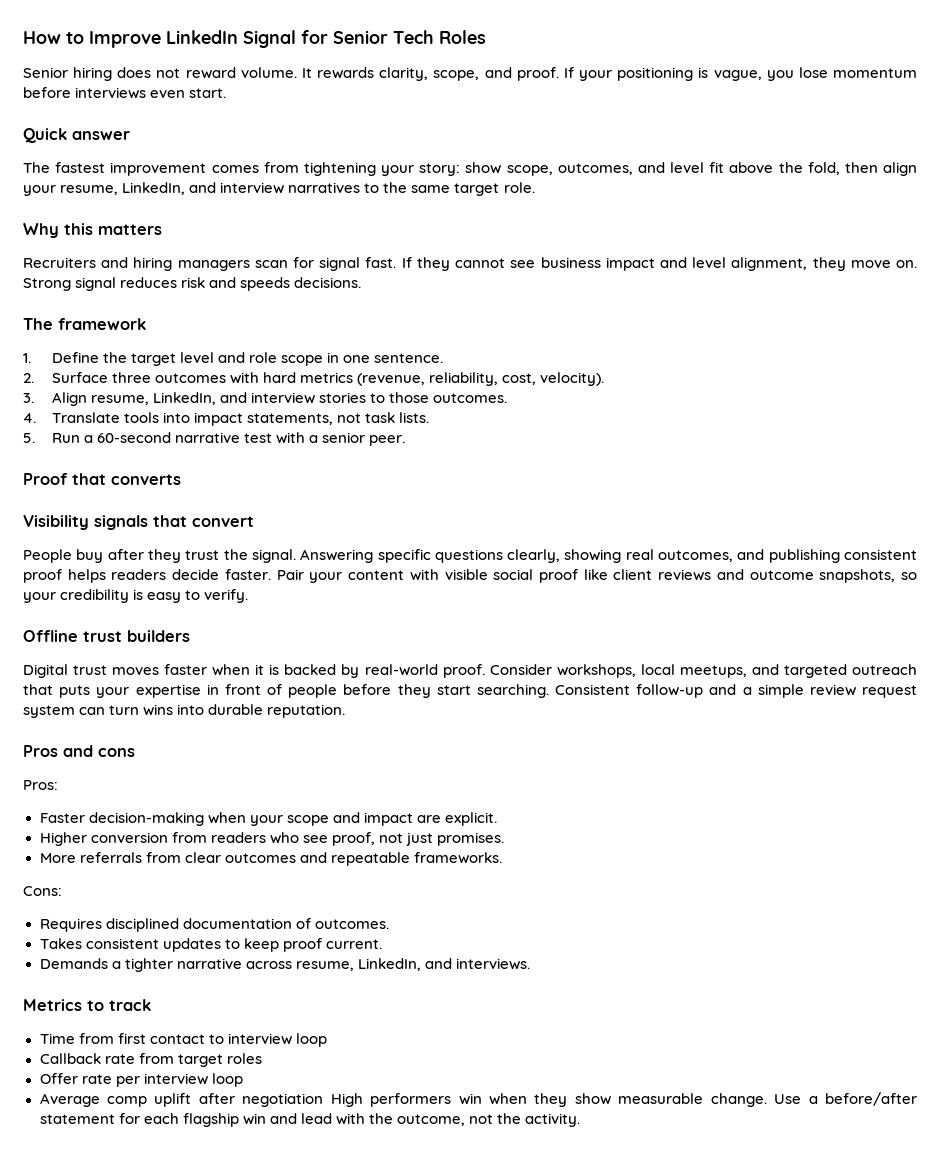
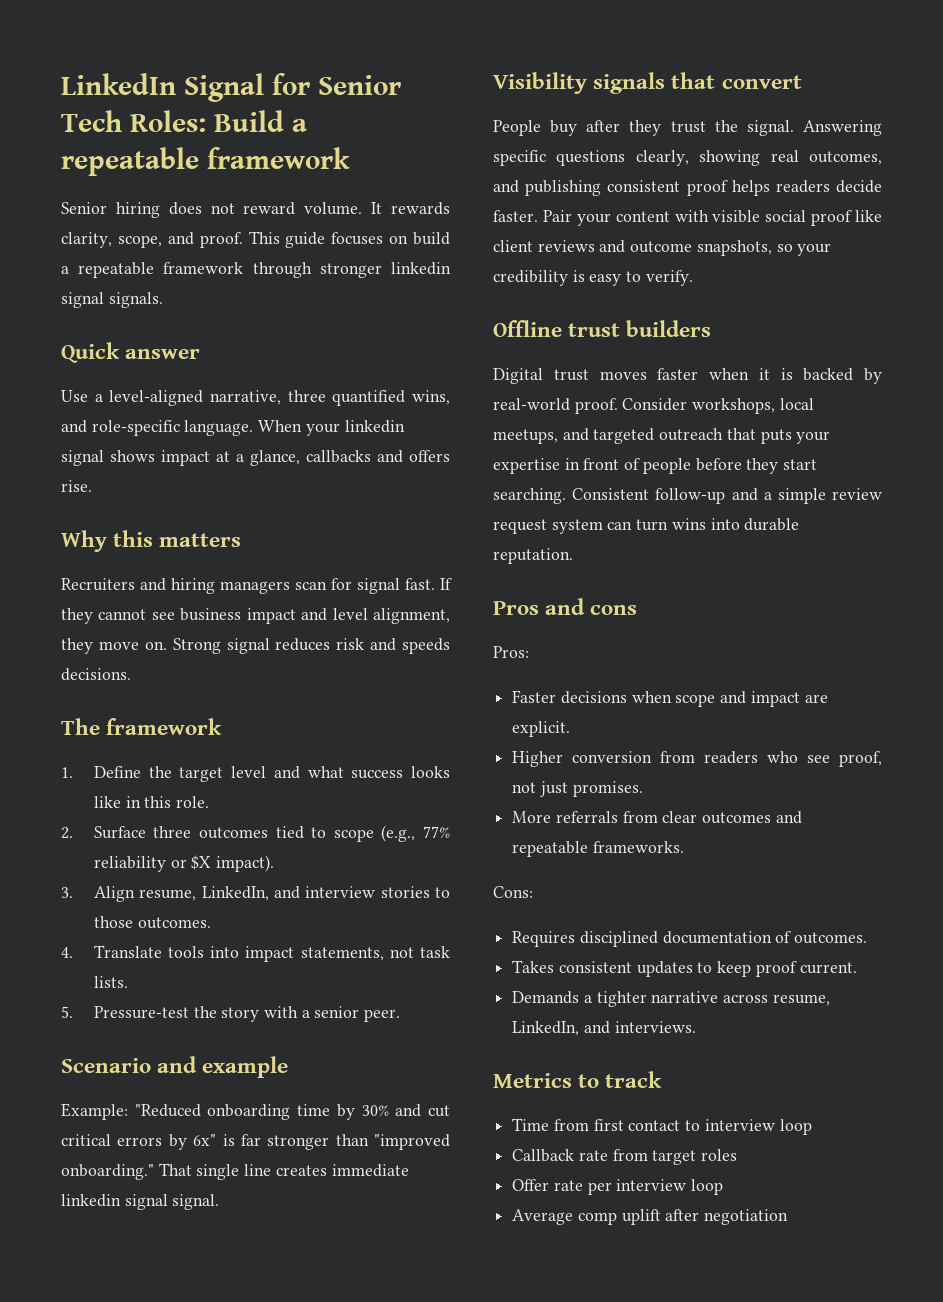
[23,31,161,48] How to Improve -> (61, 84) none
[439,30,486,44] Roles -> [130,110,307,132] [61,147,350,176] Roles: Build a repeatable framework
[563,67,917,81] [23,87,227,99] [23,128,130,143] [23,162,917,176] [23,182,535,196] If your positioning is vague, you lose momentum before interviews even start. // Quick answer // The fastest improvement comes from tightening your story: show scope, outcomes, and level fit above the fold, then align your resume, LinkedIn, and interview narratives to the same target role. -> [248,231,450,248] [61,262,451,278] [61,292,163,308] [61,342,201,363] [61,390,451,406] [61,420,405,436] [61,450,450,466] [61,480,92,492] This guide focuses on build a repeatable framework through stronger linkedin signal signals. // Quick answer // Use a level-aligned narrative, three quantified wins, and role-specific language. When your linkedin signal shows impact at a glance, callbacks and offers rise.
[248,352,444,366] [23,372,605,386] role scope in one sentence. // 2. Surface three outcomes with hard metrics (revenue, reliability, cost, velocity). -> [307,766,450,779] [93,796,209,808] [61,825,450,842] [93,855,274,872] what success looks like in this role. // 2. Surface three outcomes tied to scope (e.g., 77% reliability or $X impact).
[51,432,272,443] Run a 60-second narrative test -> [93,1006,260,1022] Pressure-test the story
[23,473,181,485] Proof that converts -> [61,1056,289,1078] [61,1103,451,1120] [61,1134,450,1150] [61,1163,409,1180] [61,1194,220,1210] Scenario and example // Example: "Reduced onboarding time by 30% and cut critical errors by 6x" is far stronger than "improved onboarding." That single line creates immediate linkedin signal signal.
[88,812,283,826] decision-making when your -> [560,691,672,704] decisions when
[330,1092,917,1107] [39,1113,581,1127] High performers win when they show measurable change. Use a before/after statement for each flagship win and lead with the outcome, not the activity. -> (789, 1217) none

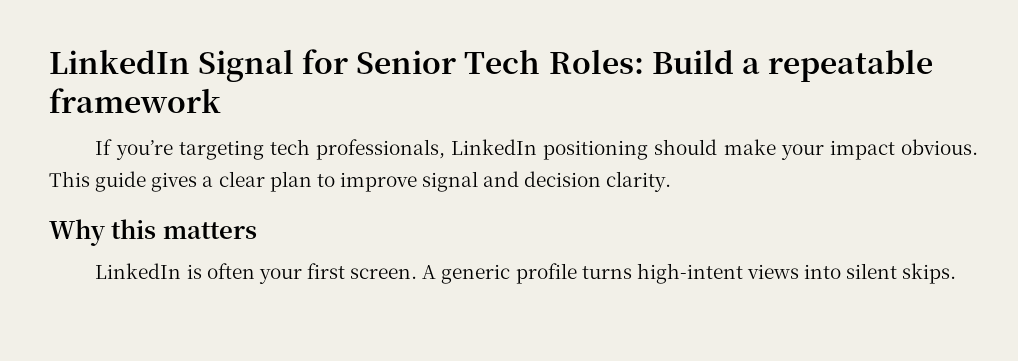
[61,202,450,218] [61,231,450,248] [61,262,451,278] [61,292,163,308] [61,342,201,363] [61,390,451,406] [61,420,405,436] [61,450,450,466] [61,480,92,492] [61,530,242,552] [61,578,452,594] [61,608,451,624] [61,638,450,654] [61,668,131,681] [61,718,223,735] [61,766,450,782] [93,796,209,808] [61,825,450,842] [93,855,274,872] [61,886,451,902] [93,916,211,929] [61,945,450,962] [93,976,128,988] [61,1006,401,1022] [61,1056,289,1078] [61,1103,451,1120] [61,1134,450,1150] [61,1163,409,1180] [61,1194,220,1210] [493,72,802,94] [493,120,882,136] [493,150,882,166] [493,180,882,196] [493,210,882,226] [493,240,832,256] [493,270,693,286] [493,320,712,337] [493,368,882,384] [493,398,814,414] [493,428,831,444] [493,458,818,474] [493,488,882,504] [493,518,800,534] [493,548,573,564] [493,598,638,615] [493,646,529,658] [512,690,828,707] [512,721,571,737] [512,751,882,767] [512,781,643,797] [512,811,802,824] [512,841,684,857] [493,886,533,898] [512,931,868,947] [512,960,857,977] [512,991,830,1007] [512,1021,696,1036] [493,1071,663,1088] [512,1118,812,1135] [512,1149,738,1165] [512,1179,724,1195] [512,1209,789,1225] Senior hiring does not reward volume. It rewards clarity, scope, and proof. This guide focuses on build a repeatable framework through stronger linkedin signal signals. // Quick answer // Use a level-aligned narrative, three quantified wins, and role-specific language. When your linkedin signal shows impact at a glance, callbacks and offers rise. // Why this matters // Recruiters and hiring managers scan for signal fast. If they cannot see business impact and level alignment, they move on. Strong signal reduces risk and speeds decisions. // The framework // 1. Define the target level and what success looks like in this role. // 2. Surface three outcomes tied to scope (e.g., 77% reliability or $X impact). // 3. Align resume, LinkedIn, and interview stories to those outcomes. // 4. Translate tools into impact statements, not task lists. // 5. Pressure-test the story with a senior peer. // Scenario and example // Example: "Reduced onboarding time by 30% and cut critical errors by 6x" is far stronger than "improved onboarding." That single line creates immediate linkedin signal signal. // Visibility signals that convert // People buy after they trust the signal. Answering specific questions clearly, showing real outcomes, and publishing consistent proof helps readers decide faster. Pair your content with visible social proof like client reviews and outcome snapshots, so your credibility is easy to verify. // Offline trust builders // Digital trust moves faster when it is backed by real-world proof. Consider workshops, local meetups, and targeted outreach that puts your expertise in front of people before they start searching. Consistent follow-up and a simple review request system can turn wins into durable reputation. // Pros and cons // Pros: // Faster decisions when scope and impact are explicit. // Higher conversion from readers who see proof, not just promises. // More referrals from clear outcomes and repeatable frameworks. // Cons: // Requires disciplined documentation of outcomes. // Takes consistent updates to keep proof current. // Demands a tighter narrative across resume, LinkedIn, and interviews. // Metrics to track // Time from first contact to interview loop // Callback rate from target roles // Offer rate per interview loop // Average comp uplift after negotiation -> [95,139,978,160] [49,171,672,192] [49,219,257,246] [95,263,957,284] If you’re targeting tech professionals, LinkedIn positioning should make your impact obvious. This guide gives a clear plan to improve signal and decision clarity. // Why this matters // LinkedIn is often your first screen. A generic profile turns high-intent views into silent skips.

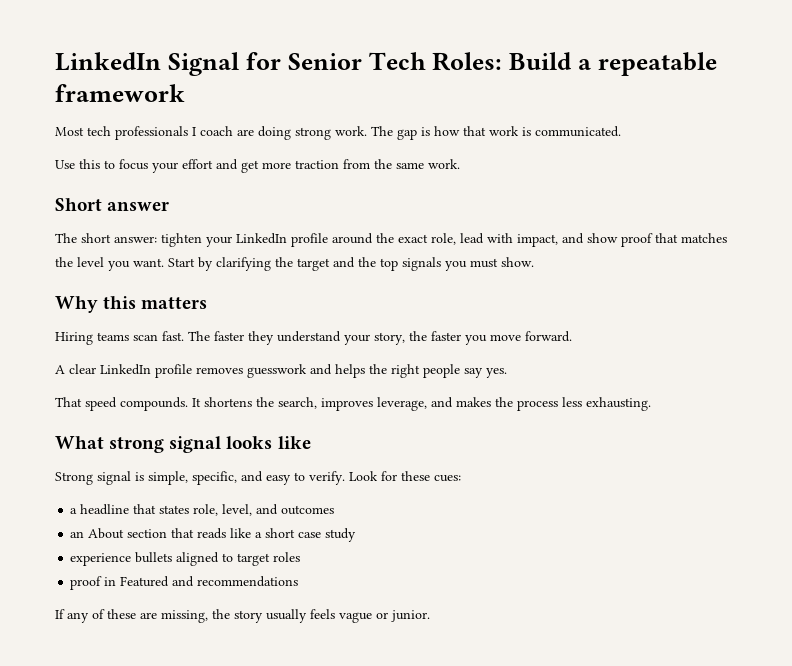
[95,139,978,160] [49,171,672,192] [49,219,257,246] [95,263,957,284] If you’re targeting tech professionals, LinkedIn positioning should make your impact obvious. This guide gives a clear plan to improve signal and decision clarity. // Why this matters // LinkedIn is often your first screen. A generic profile turns high-intent views into silent skips. -> [55,126,621,140] [55,159,460,173] [55,198,170,211] [55,233,727,247] [55,257,534,271] [55,296,208,313] [55,331,572,345] [55,364,507,378] [55,397,651,411] [55,436,311,453] [55,471,461,485] [70,504,335,516] [70,528,357,542] [70,552,301,566] [70,576,299,590] [55,609,430,623] Most tech professionals I coach are doing strong work. The gap is how that work is communicated. // Use this to focus your effort and get more traction from the same work. // Short answer // The short answer: tighten your LinkedIn profile around the exact role, lead with impact, and show proof that matches the level you want. Start by clarifying the target and the top signals you must show. // Why this matters // Hiring teams scan fast. The faster they understand your story, the faster you move forward. // A clear LinkedIn profile removes guesswork and helps the right people say yes. // That speed compounds. It shortens the search, improves leverage, and makes the process less exhausting. // What strong signal looks like // Strong signal is simple, specific, and easy to verify. Look for these cues: // a headline that states role, level, and outcomes // an About section that reads like a short case study // experience bullets aligned to target roles // proof in Featured and recommendations // If any of these are missing, the story usually feels vague or junior.

